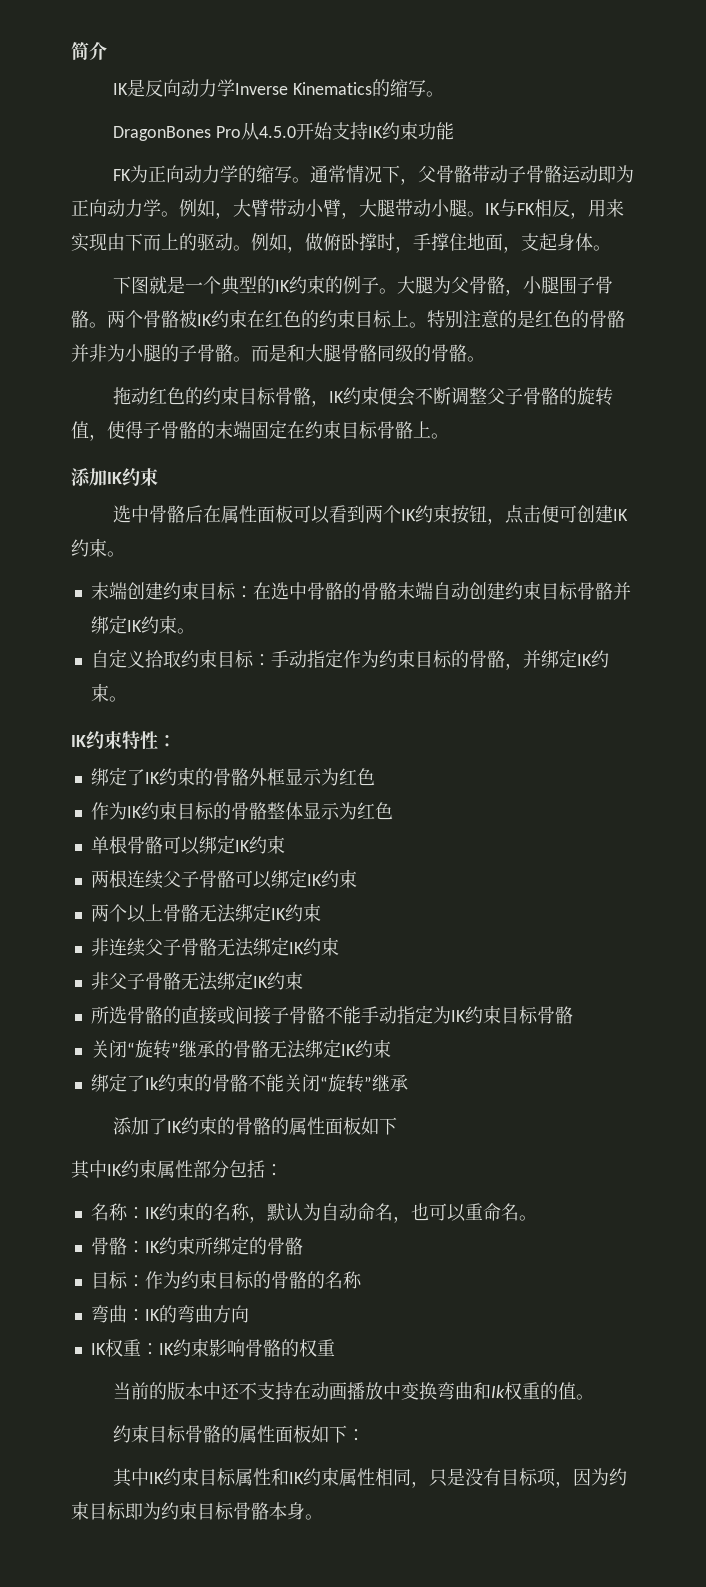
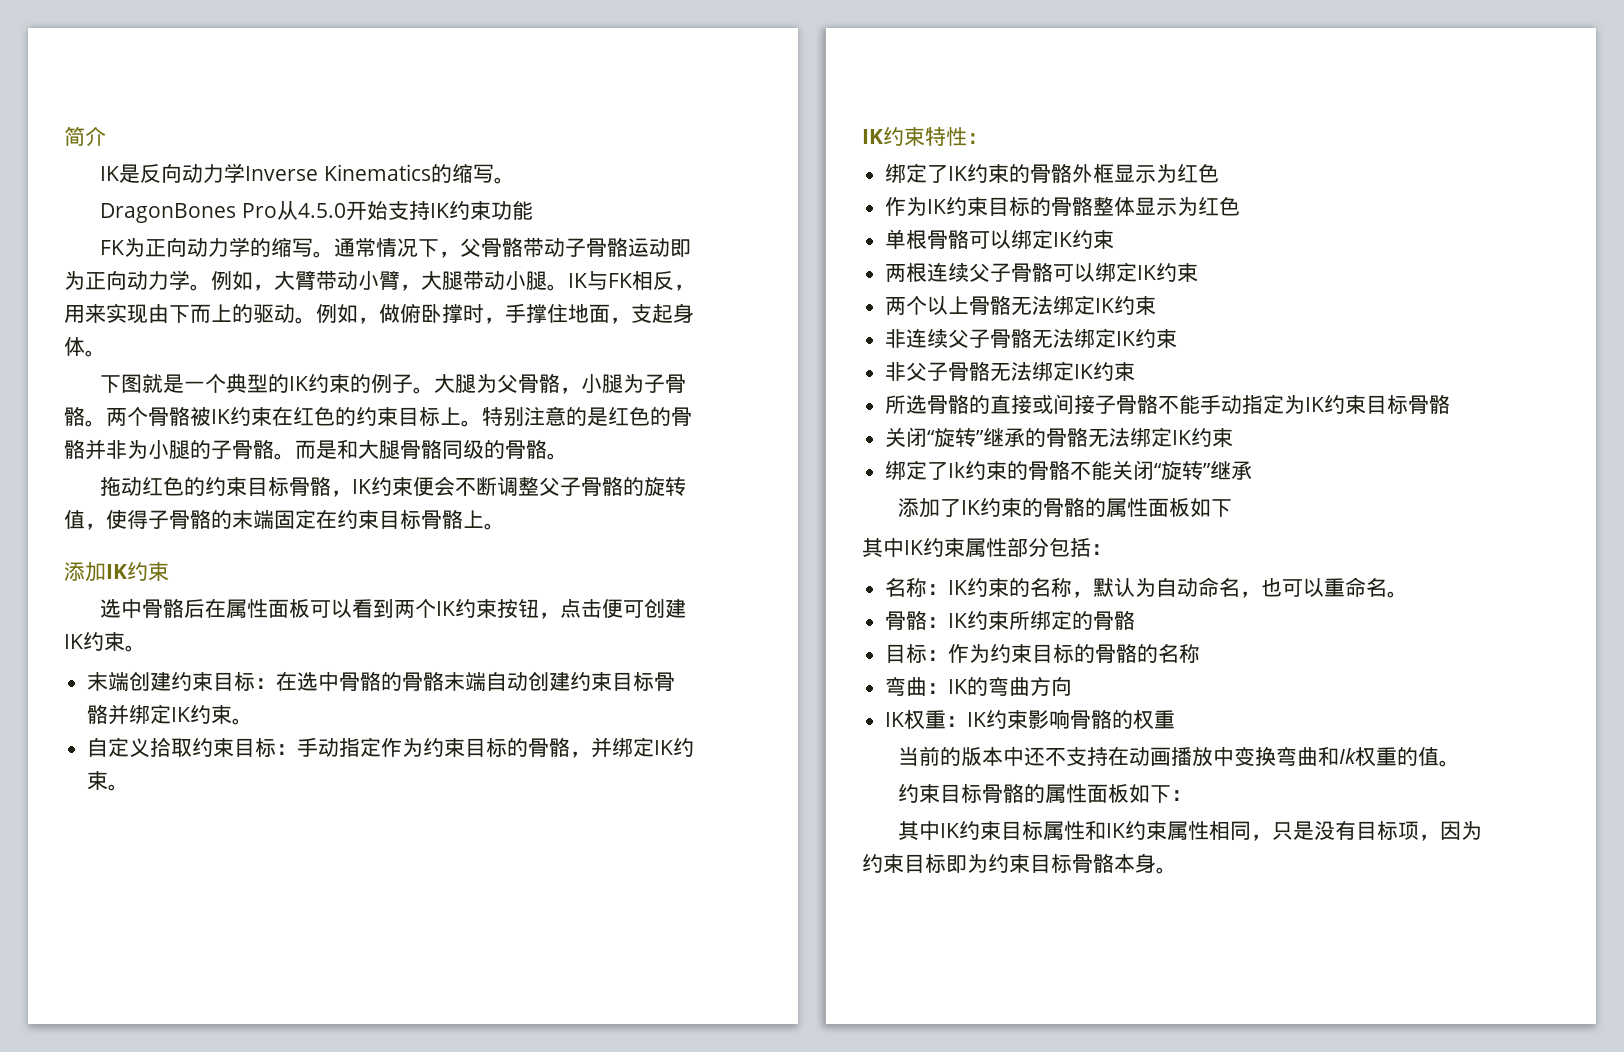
[559,276,578,294] 围 -> [623,374,645,393] 为

